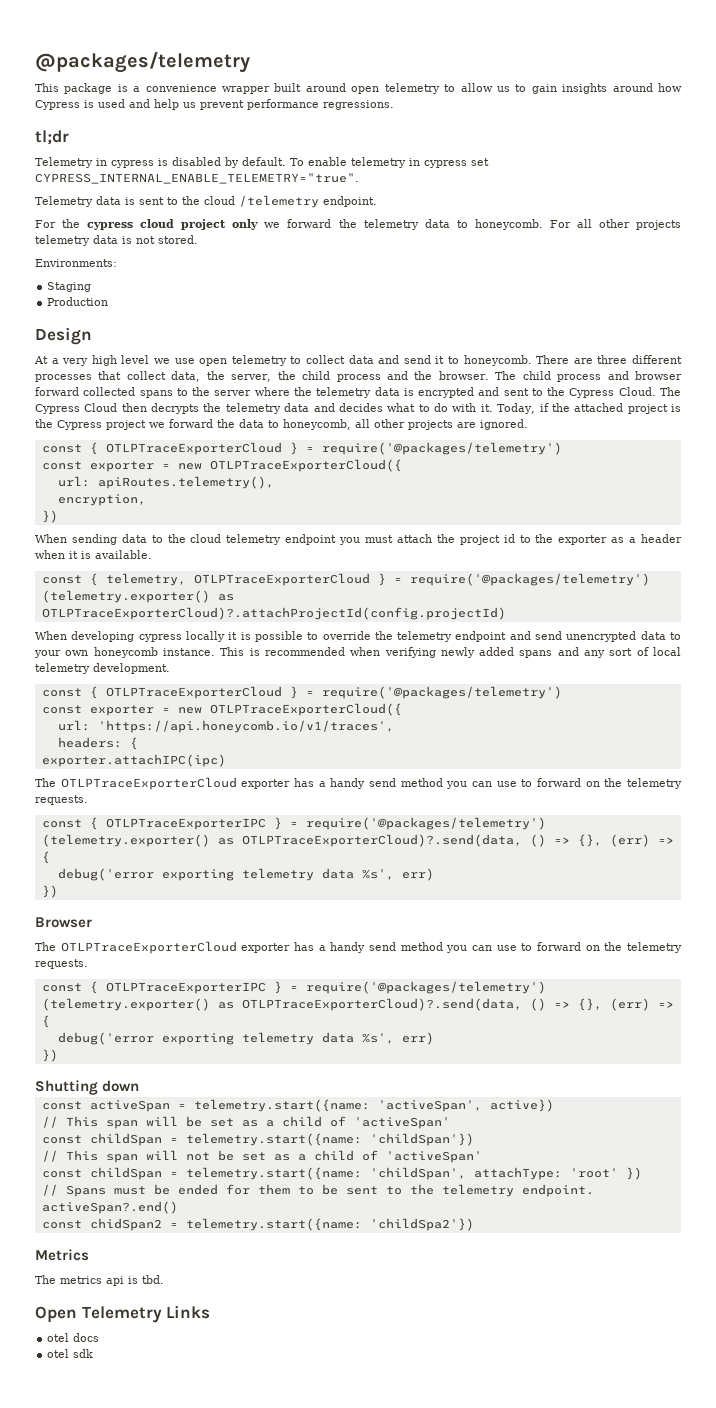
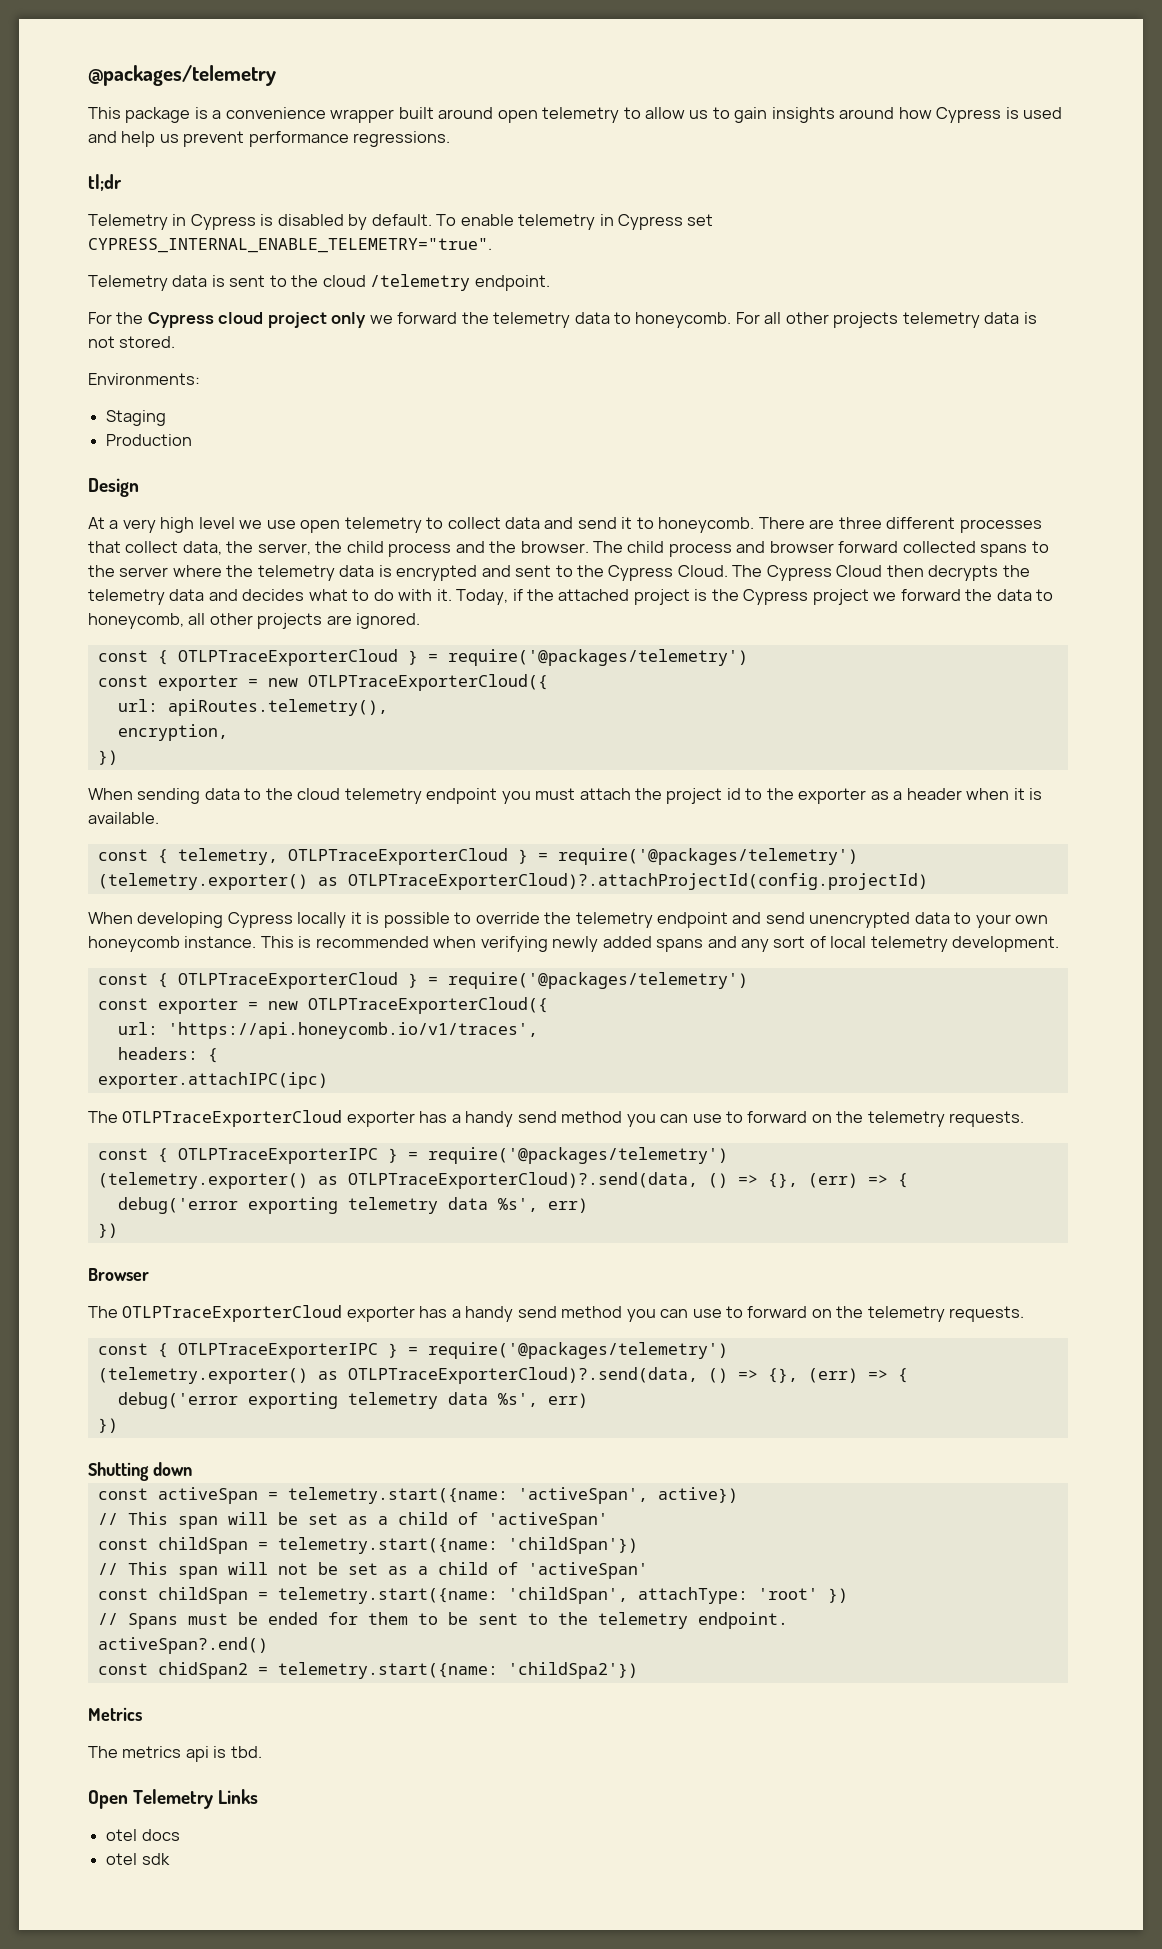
[111,160,154,168] cypress -> [190,214,256,230] Cypress
[424,160,467,168] cypress -> [618,214,684,230] Cypress
[87,222,134,230] cypress -> [147,312,214,328] Cypress
[138,634,182,642] cypress -> [227,912,293,928] Cypress

